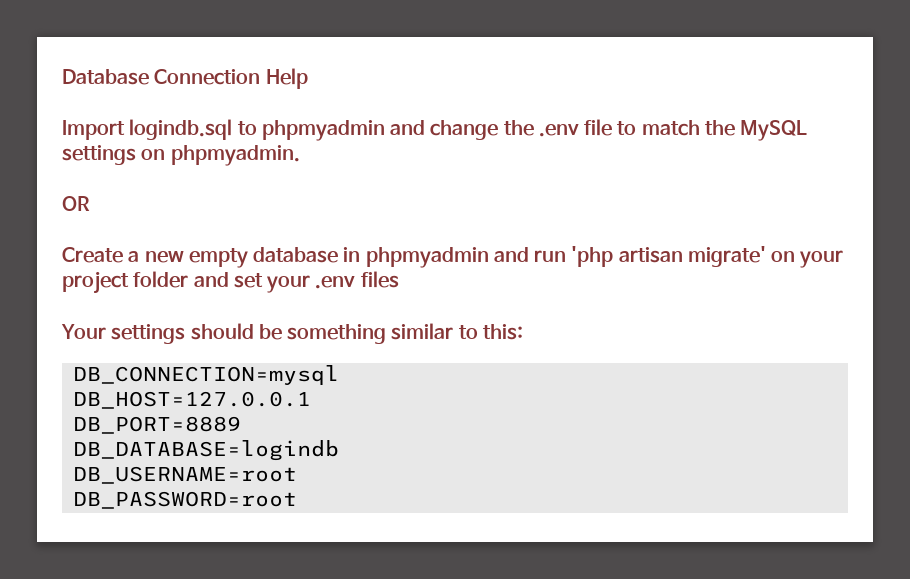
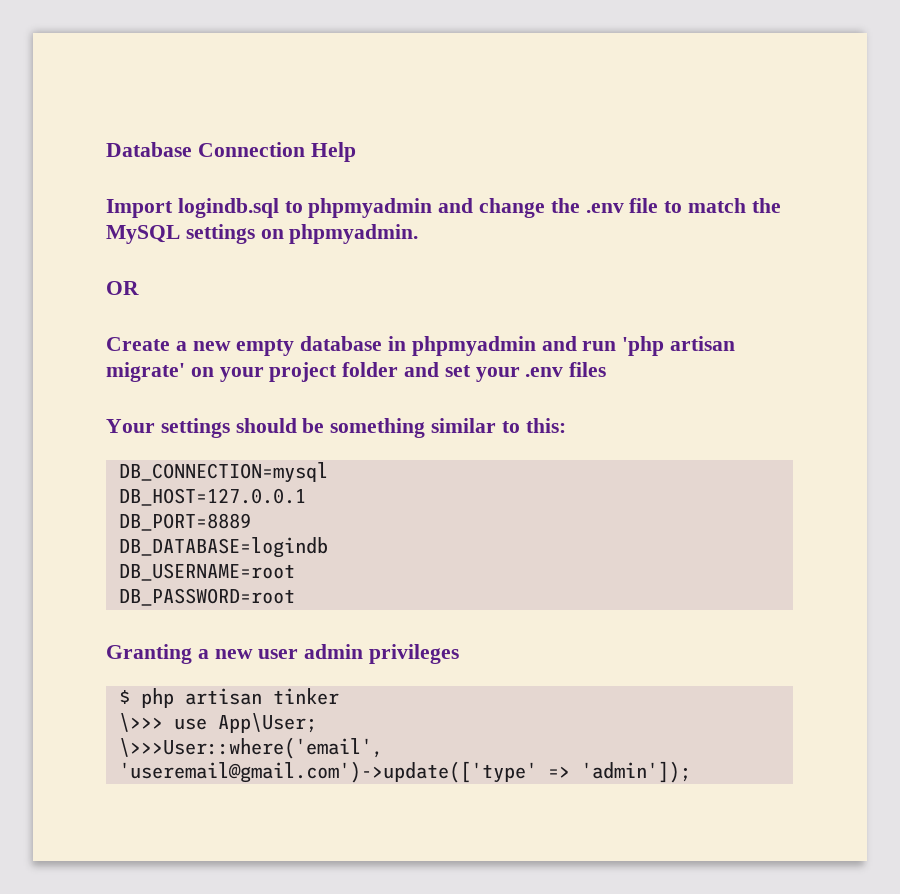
(298, 500) none -> [106,644,460,664] [118,688,339,708] [118,713,317,733] [118,737,383,759] [118,761,691,783] // Granting a new user admin privileges // $ php artisan tinker // \>>> use App\User; // \>>>User::where('email', 'useremail@gmail.com')->update(['type' => 'admin']);

